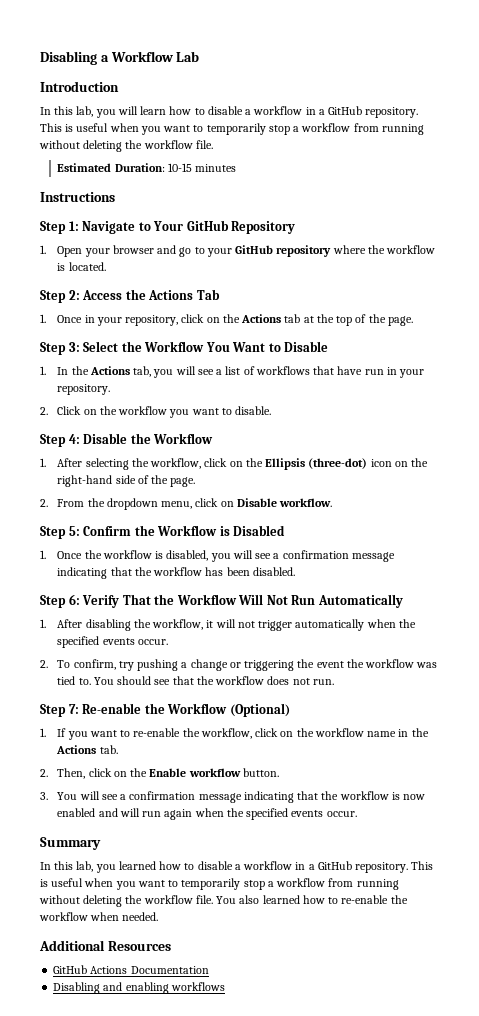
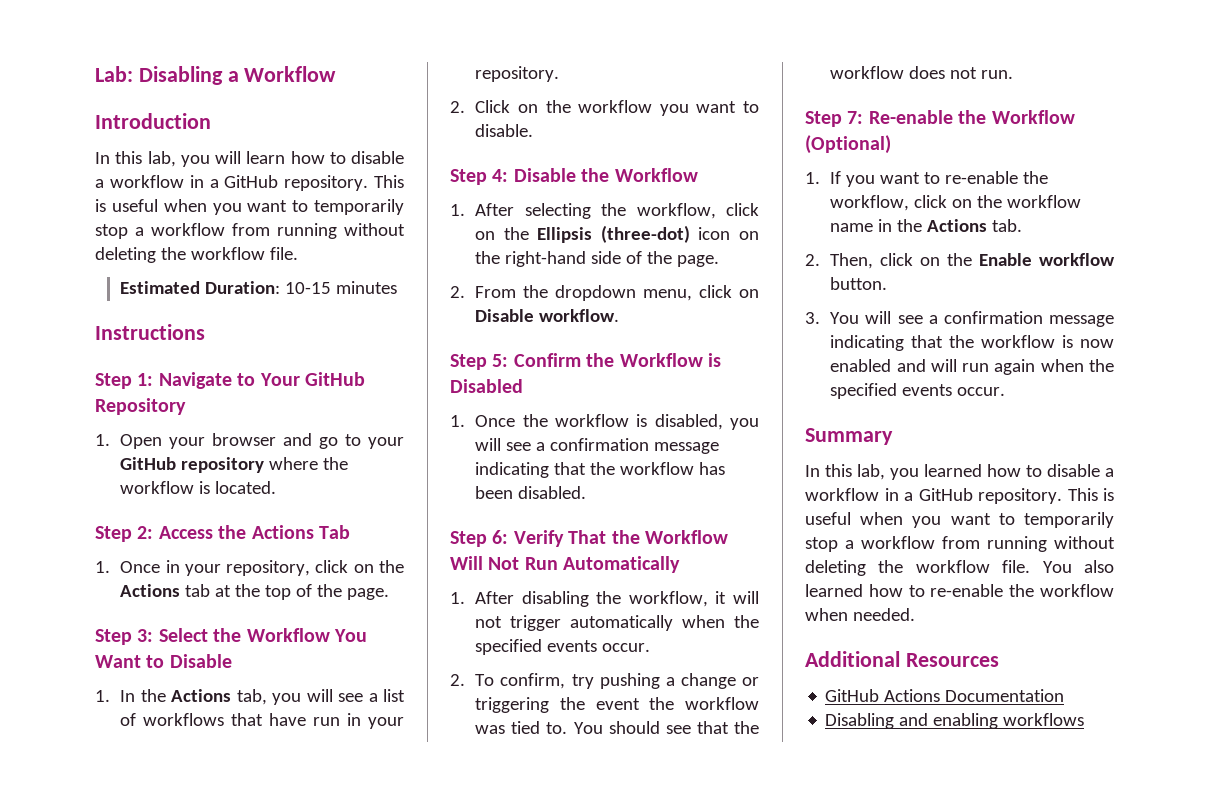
(40, 58) none -> [95,66,133,82] Lab:
[176,51,200,62] Lab -> (337, 74) none

